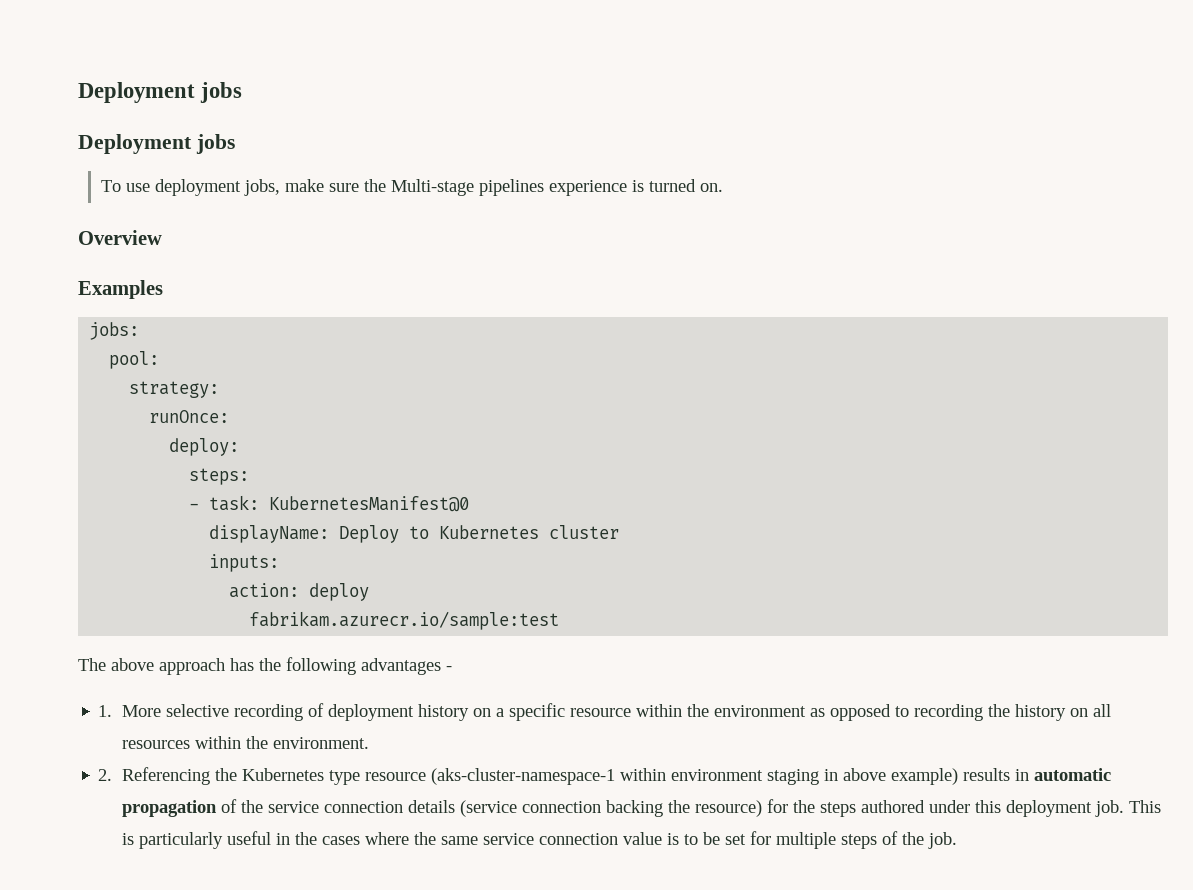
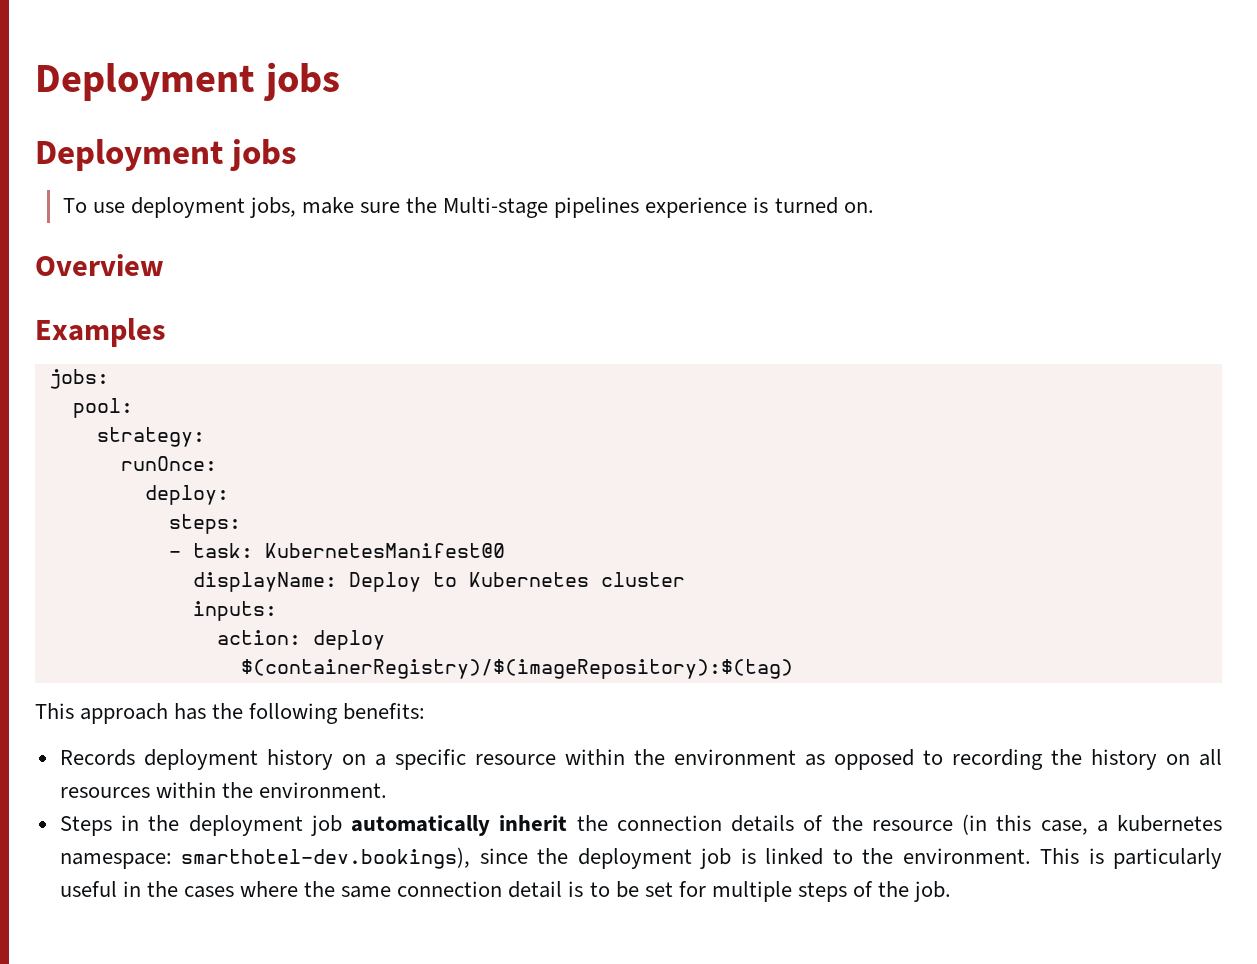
[249,611,560,630] [78,658,154,671] fabrikam.azurecr.io/sample:test // The above -> [240,659,793,679] [35,703,74,719] $(containerRegistry)/$(imageRepository):$(tag) // This
[361,658,452,675] [98,703,324,721] advantages - // 1. More selective recording of -> [343,703,426,720] [59,749,135,766] benefits: // Records
[98,767,1111,785] [121,799,1124,817] 2. Referencing the Kubernetes type resource (aks-cluster-namespace-1 within environment staging in above example) results in automatic propagation of the service connection details (service connection backing the resource) for the steps authored under this deployment job. -> [59,814,1222,836] [59,847,1031,869] Steps in the deployment job automatically inherit the connection details of the resource (in this case, a kubernetes namespace: smarthotel-dev.bookings), since the deployment job is linked to the environment.
[482,832,662,845] service connection value -> [397,881,563,898] connection detail

